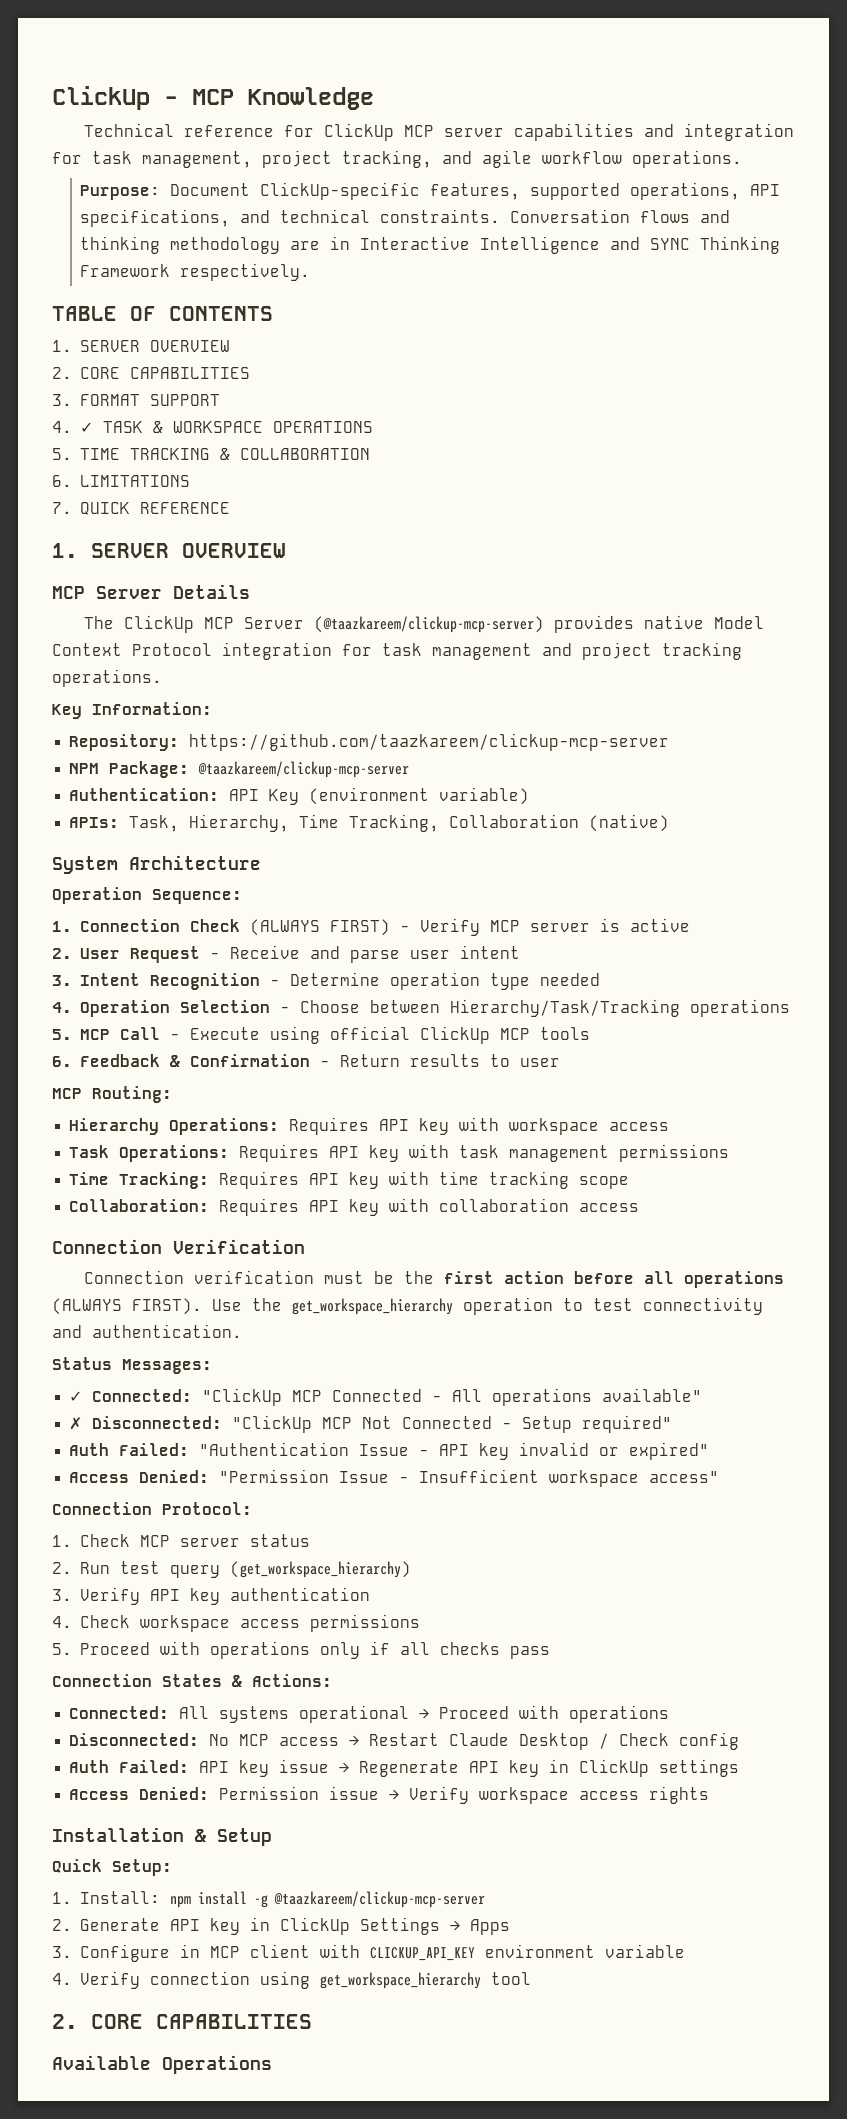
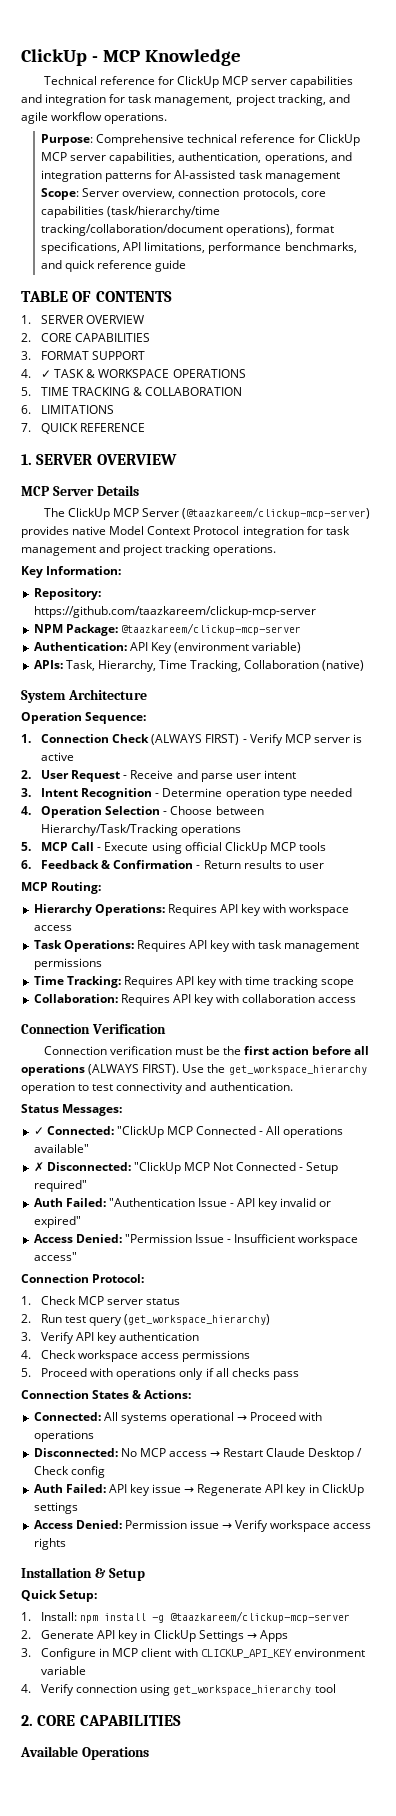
[170,182,781,200] [80,209,731,227] [80,236,781,254] [80,263,311,281] Document ClickUp-specific features, supported operations, API specifications, and technical constraints. Conversation flows and thinking methodology are in Interactive Intelligence and SYNC Thinking Framework respectively. -> [96,134,360,146] [41,152,352,164] [41,170,340,182] [41,188,326,200] [41,206,221,218] [41,224,335,236] [41,242,357,254] [41,260,187,272] Comprehensive technical reference for ClickUp MCP server capabilities, authentication, operations, and integration patterns for AI-assisted task management Scope: Server overview, connection protocols, core capabilities (task/hierarchy/time tracking/collaboration/document operations), format specifications, API limitations, performance benchmarks, and quick reference guide

